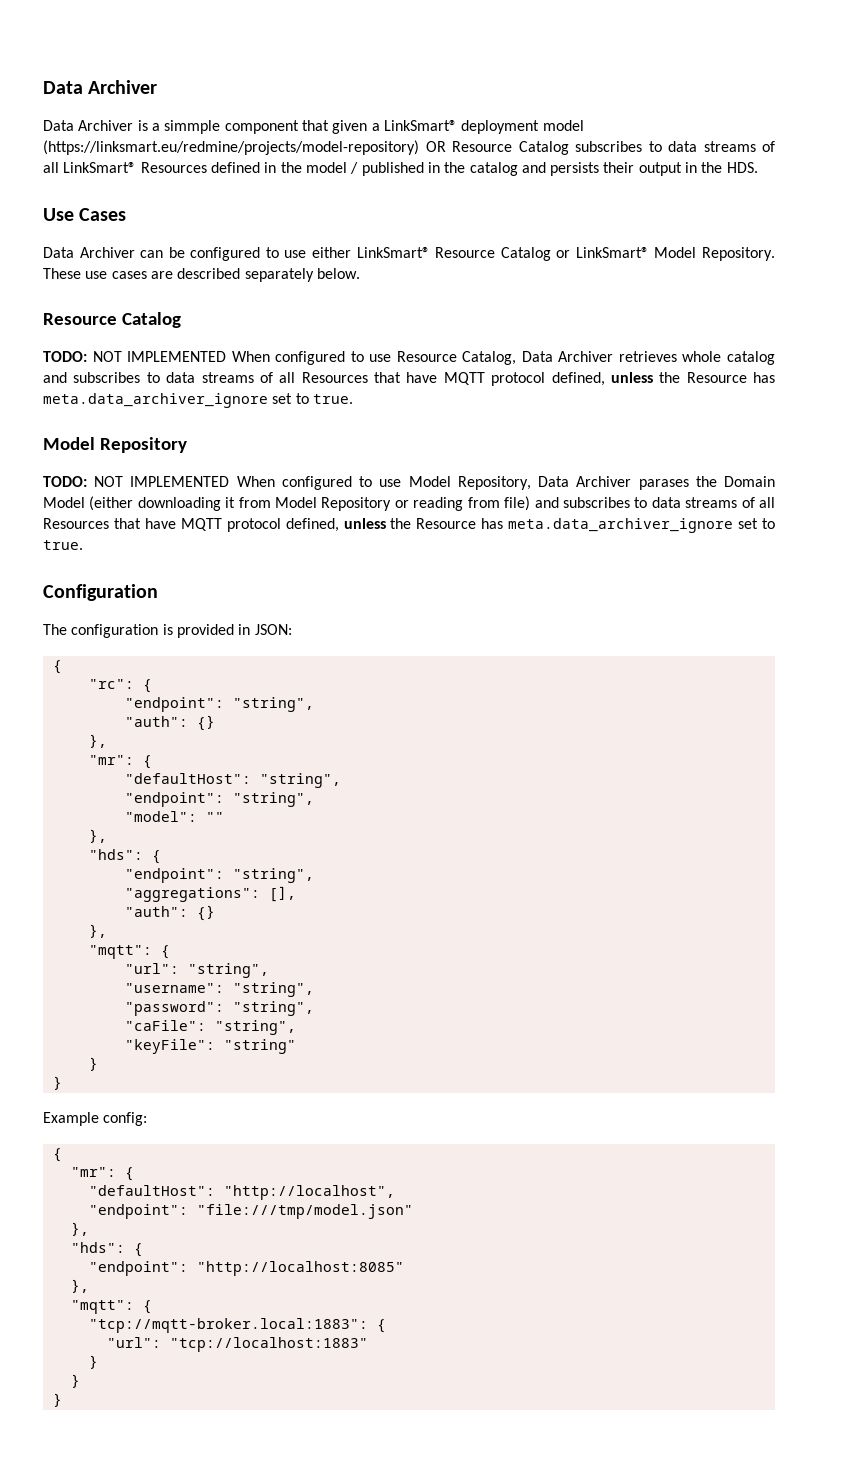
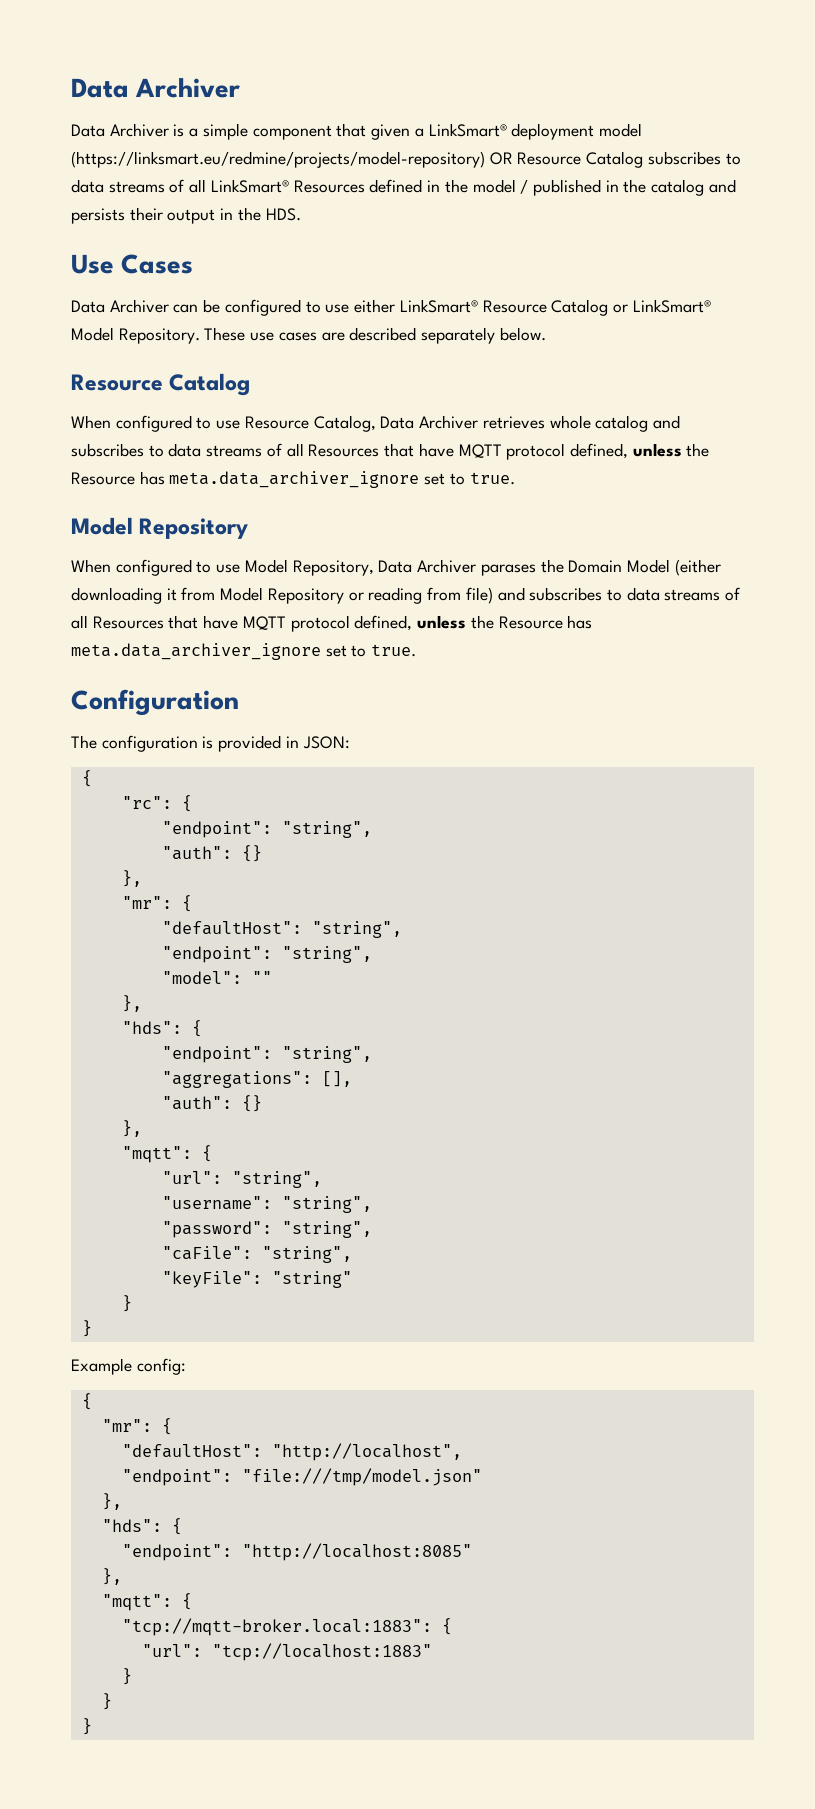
[164,120,221,134] simmple -> [202,123,248,140] simple
[43,351,227,362] TODO: NOT IMPLEMENTED -> (251, 384) none
[43,476,230,487] TODO: NOT IMPLEMENTED -> (249, 528) none

